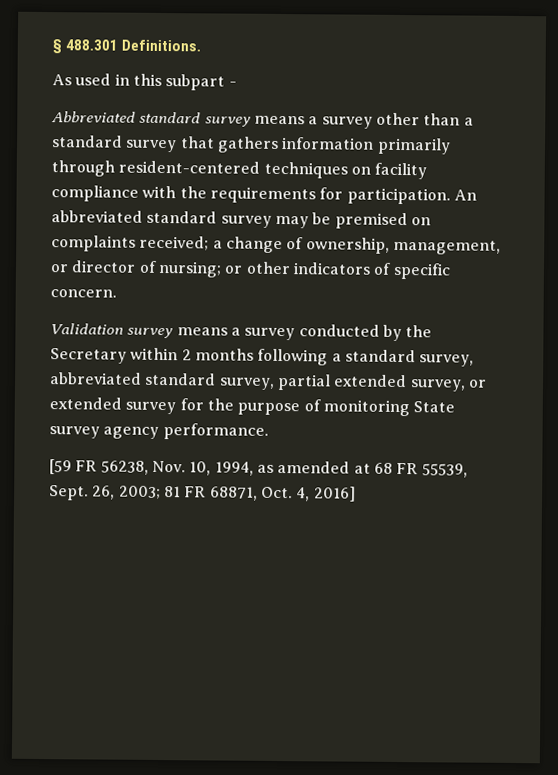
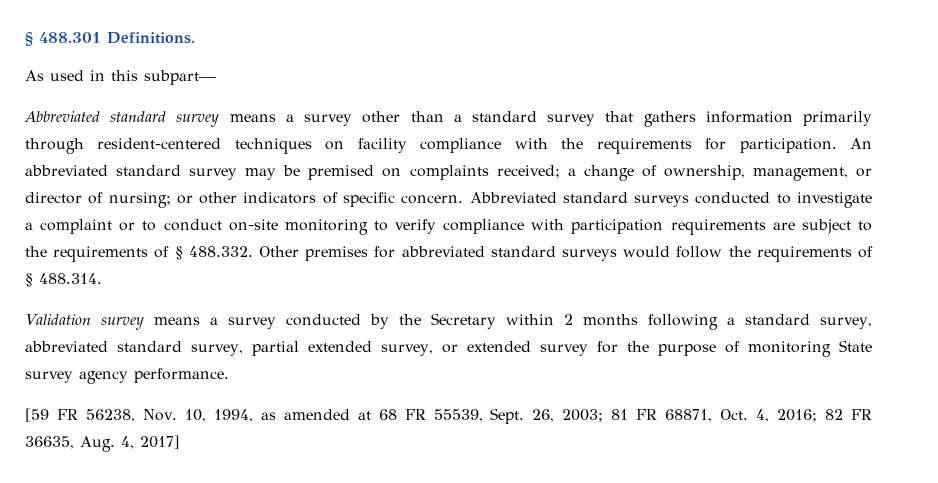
[165,74,237,91] subpart - -> [144,70,216,85] subpart—
(117, 293) none -> [469,192,873,208] [25,219,872,235] [25,246,874,262] [25,273,102,287] Abbreviated standard surveys conducted to investigate a complaint or to conduct on-site monitoring to verify compliance with participation requirements are subject to the requirements of § 488.332. Other premises for abbreviated standard surveys would follow the requirements of § 488.314.
[313,486,356,502] 2016] -> [777,409,872,422] [25,435,180,452] 2016; 82 FR 36635, Aug. 4, 2017]

